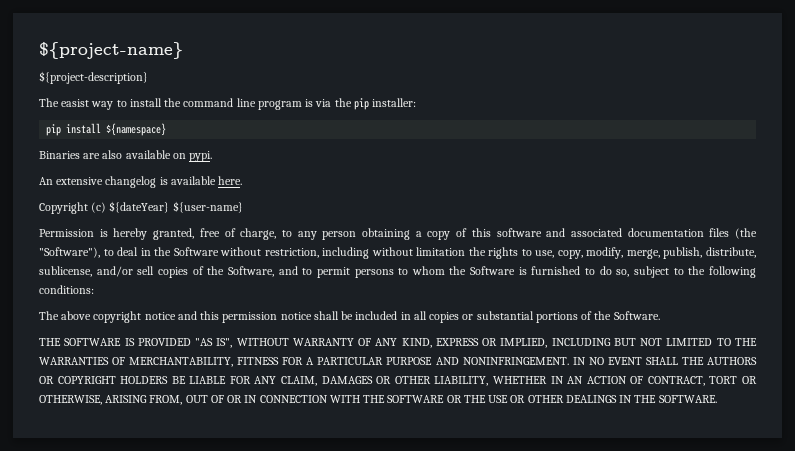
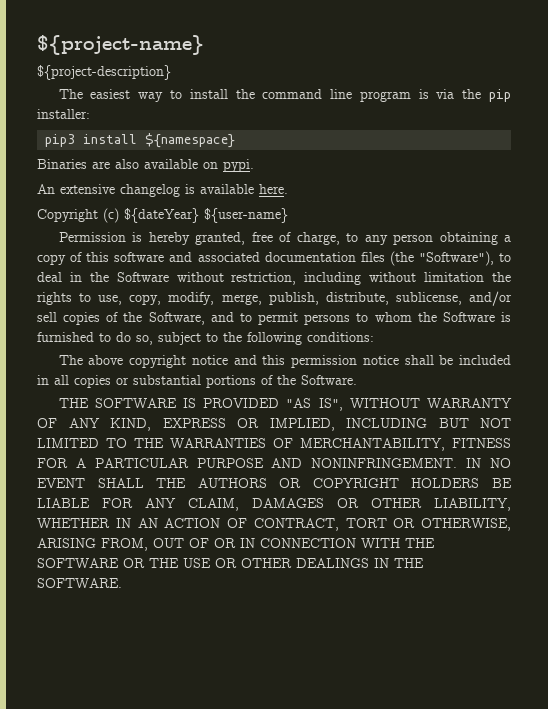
[61,99,90,107] easist -> [90,89,131,99] easiest
[46,124,62,136] pip -> [45,134,76,147] pip3

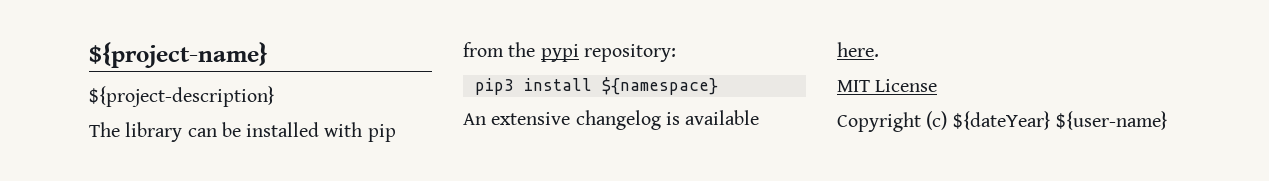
[90,89,511,102] [37,109,90,119] [45,133,236,148] [37,159,254,172] easiest way to install the command line program is via the pip installer: // pip3 install ${namespace} // Binaries are also available on pypi. -> [125,122,396,142] [463,42,676,62] [474,77,718,95] library can be installed with pip from the pypi repository: // pip3 install ${namespace}
(288, 189) none -> [837,79,938,92] // MIT License
[58,232,511,245] [37,251,512,266] [37,272,512,285] [37,291,512,306] [37,312,511,325] [37,332,374,345] [58,355,511,368] [37,375,357,388] [58,398,512,411] [37,418,511,431] [37,438,511,451] [37,458,511,468] [37,478,512,488] [37,498,511,511] [37,518,511,531] [37,538,435,551] [37,558,424,568] [37,578,122,588] // Permission is hereby granted, free of charge, to any person obtaining a copy of this software and associated documentation files (the "Software"), to deal in the Software without restriction, including without limitation the rights to use, copy, modify, merge, publish, distribute, sublicense, and/or sell copies of the Software, and to permit persons to whom the Software is furnished to do so, subject to the following conditions: // The above copyright notice and this permission notice shall be included in all copies or substantial portions of the Software. // THE SOFTWARE IS PROVIDED "AS IS", WITHOUT WARRANTY OF ANY KIND, EXPRESS OR IMPLIED, INCLUDING BUT NOT LIMITED TO THE WARRANTIES OF MERCHANTABILITY, FITNESS FOR A PARTICULAR PURPOSE AND NONINFRINGEMENT. IN NO EVENT SHALL THE AUTHORS OR COPYRIGHT HOLDERS BE LIABLE FOR ANY CLAIM, DAMAGES OR OTHER LIABILITY, WHETHER IN AN ACTION OF CONTRACT, TORT OR OTHERWISE, ARISING FROM, OUT OF OR IN CONNECTION WITH THE SOFTWARE OR THE USE OR OTHER DEALINGS IN THE SOFTWARE. -> (1168, 120) none

